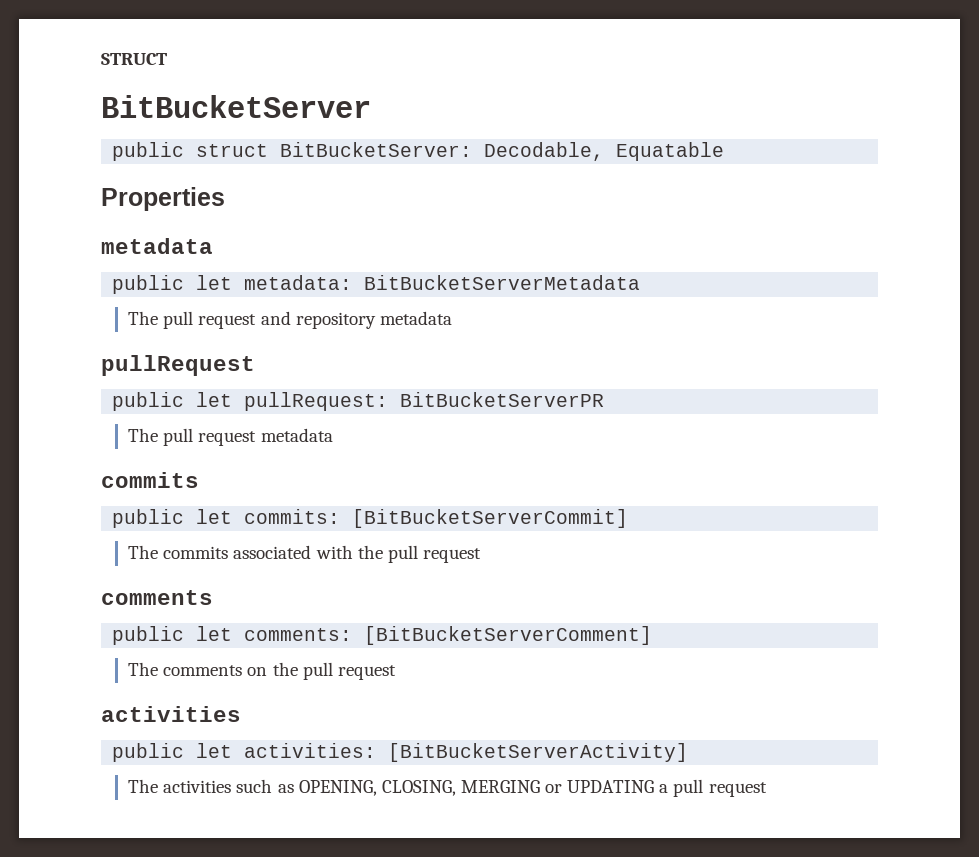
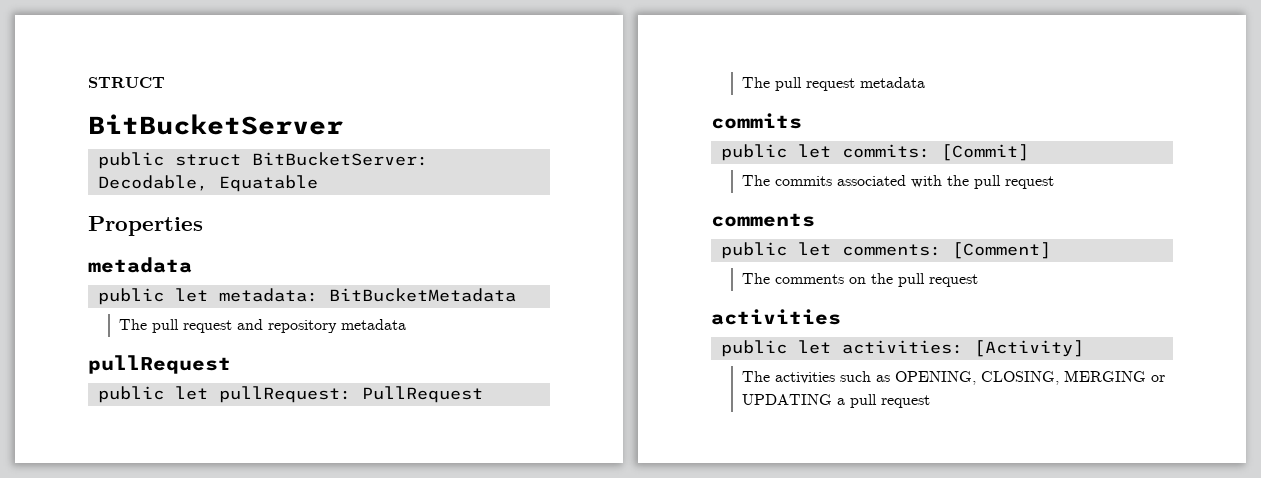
[364,275,641,290] BitBucketServerMetadata -> [328,288,516,302] BitBucketMetadata
[400,392,605,407] BitBucketServerPR -> [361,386,483,403] PullRequest
[352,509,629,528] [BitBucketServerCommit] -> [940,144,1029,161] [Commit]
[364,626,653,645] [BitBucketServerComment] -> [951,242,1051,259] [Comment]
[388,743,689,762] [BitBucketServerActivity] -> [973,340,1084,357] [Activity]

